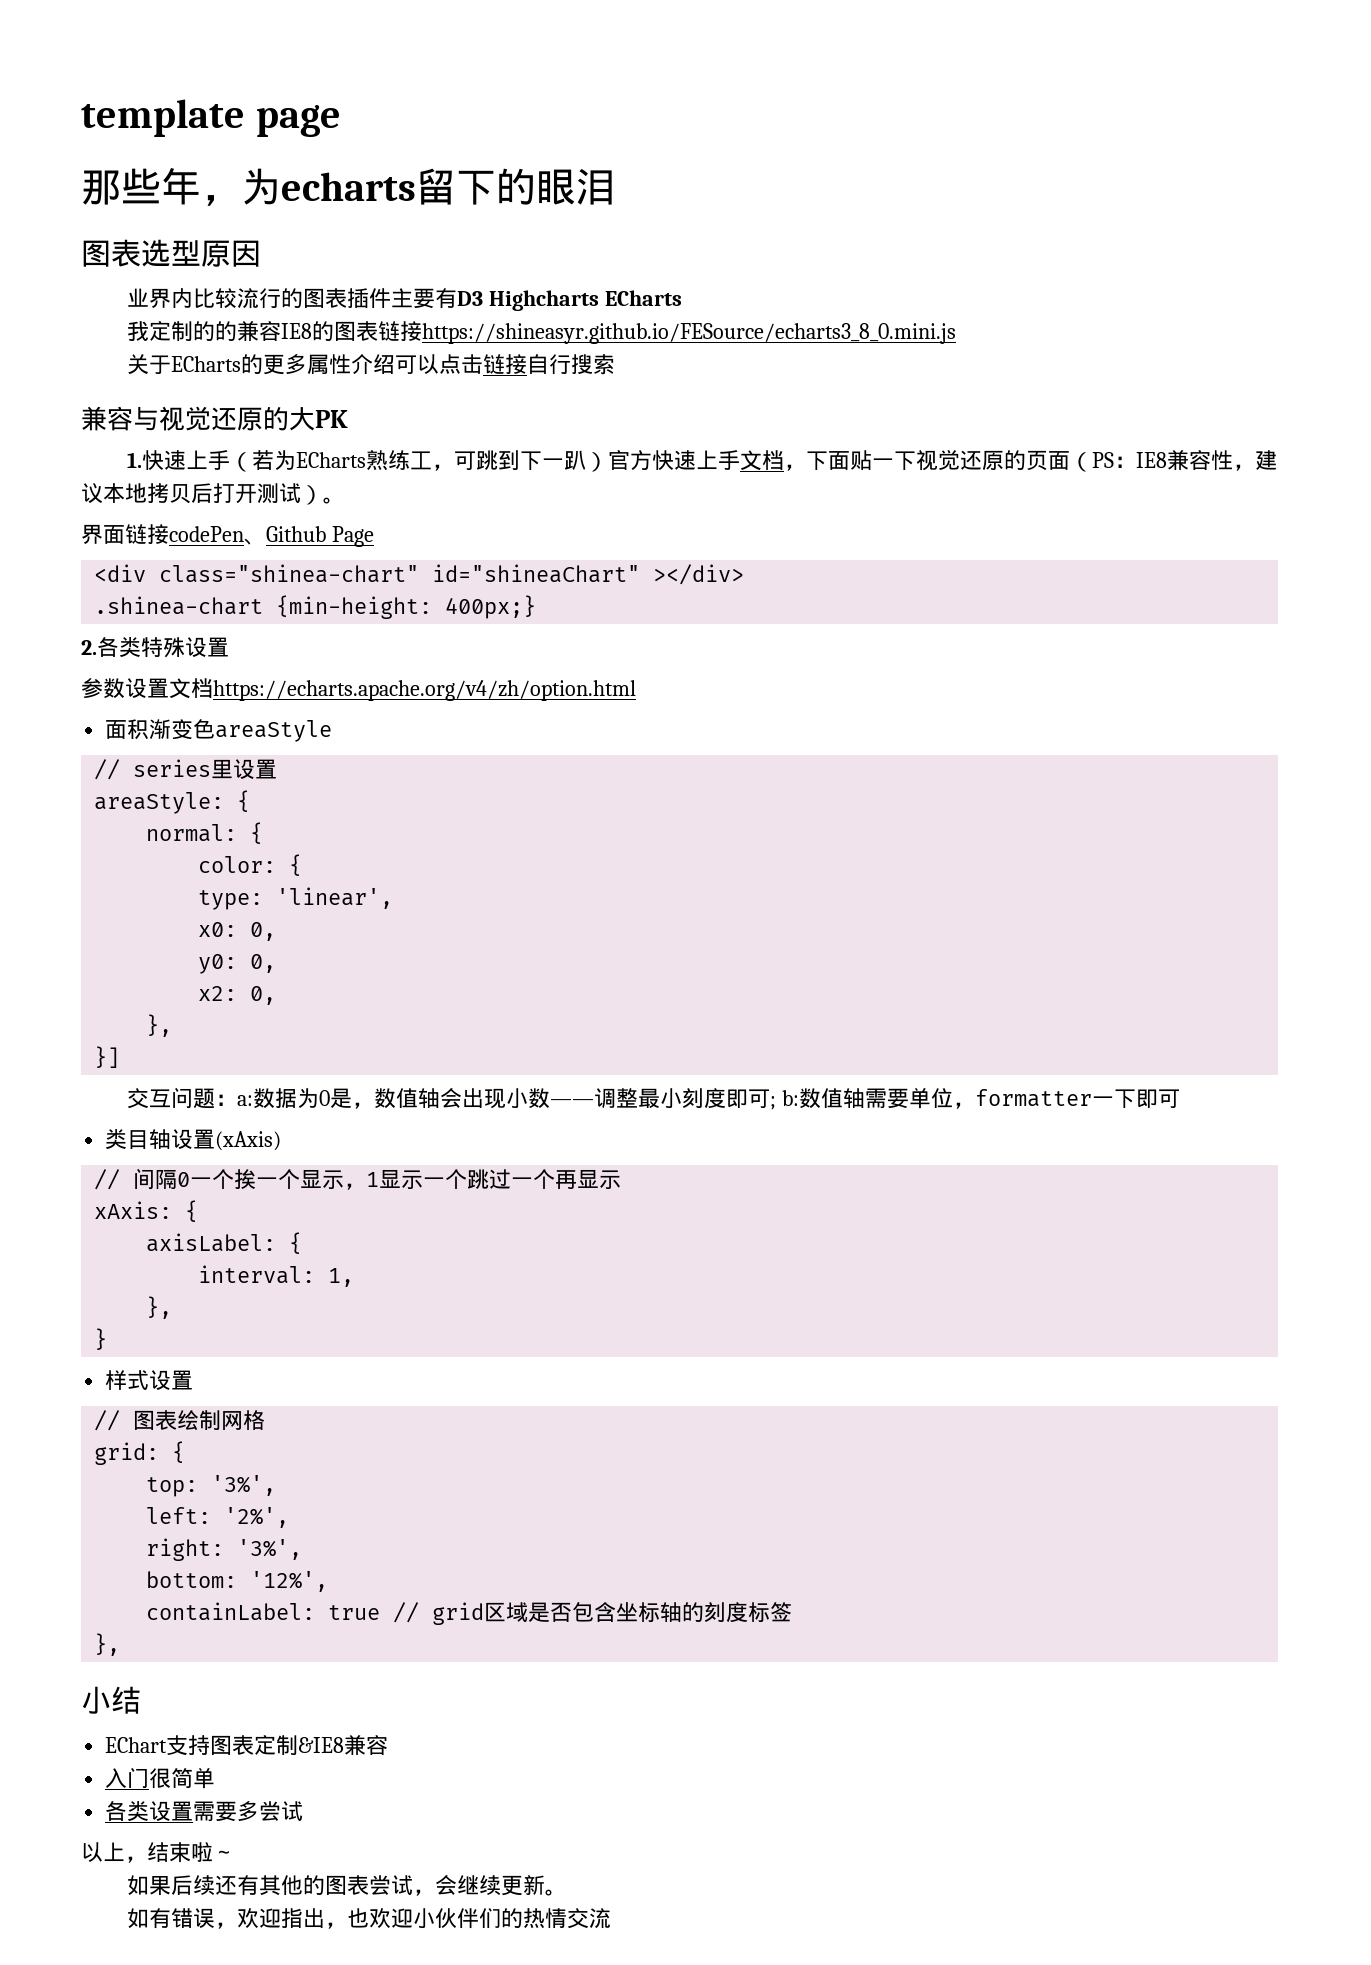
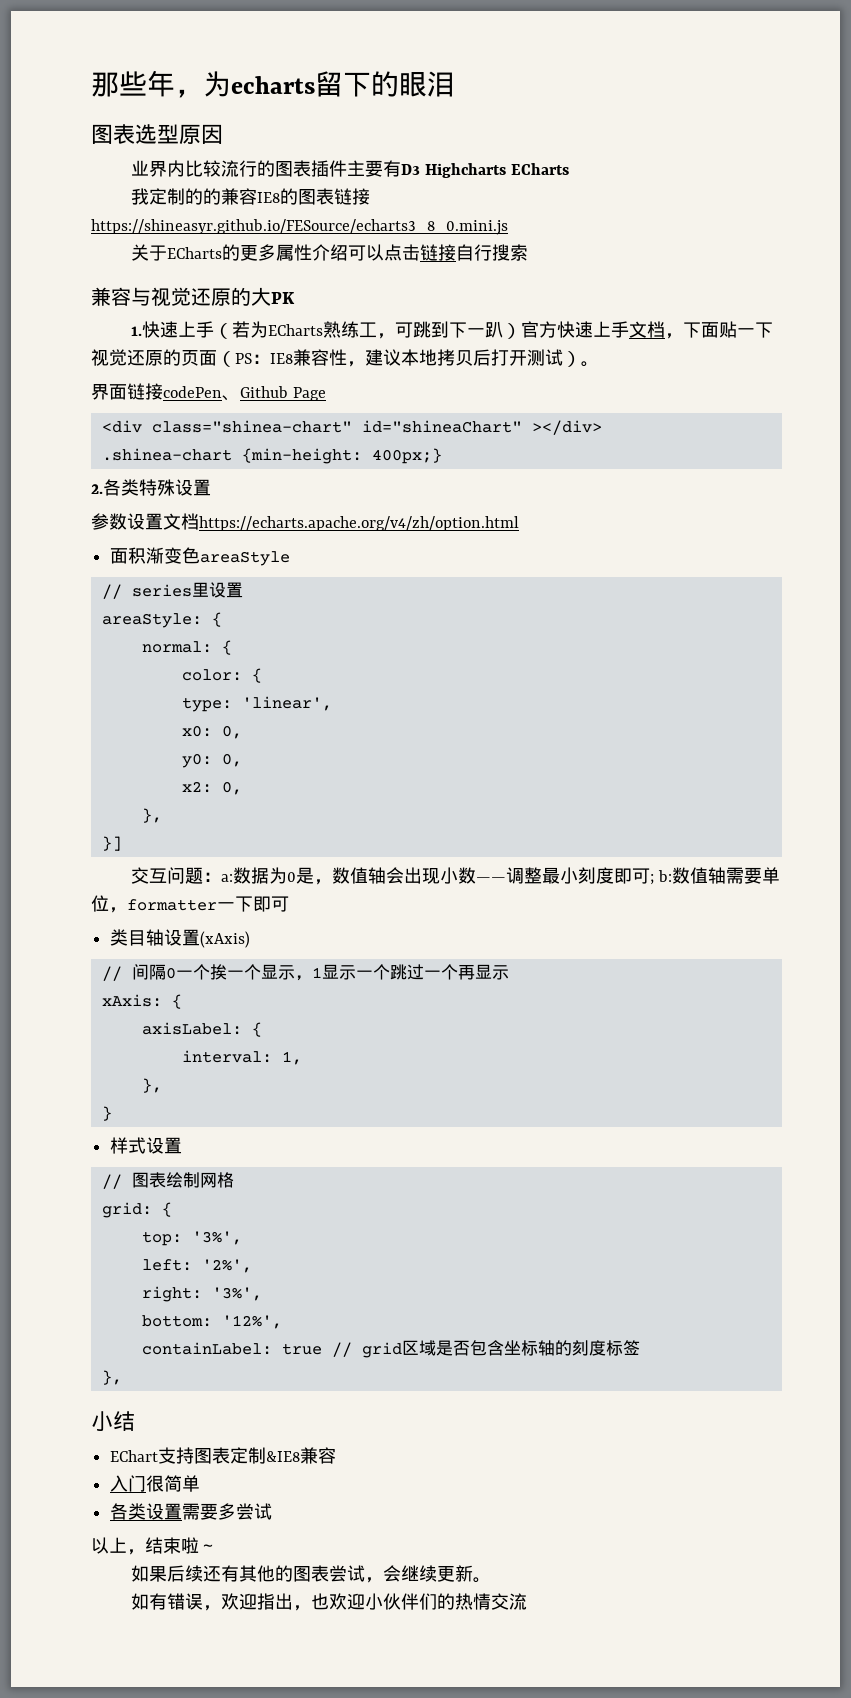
[81,99,341,137] template page // -> (91, 84) none

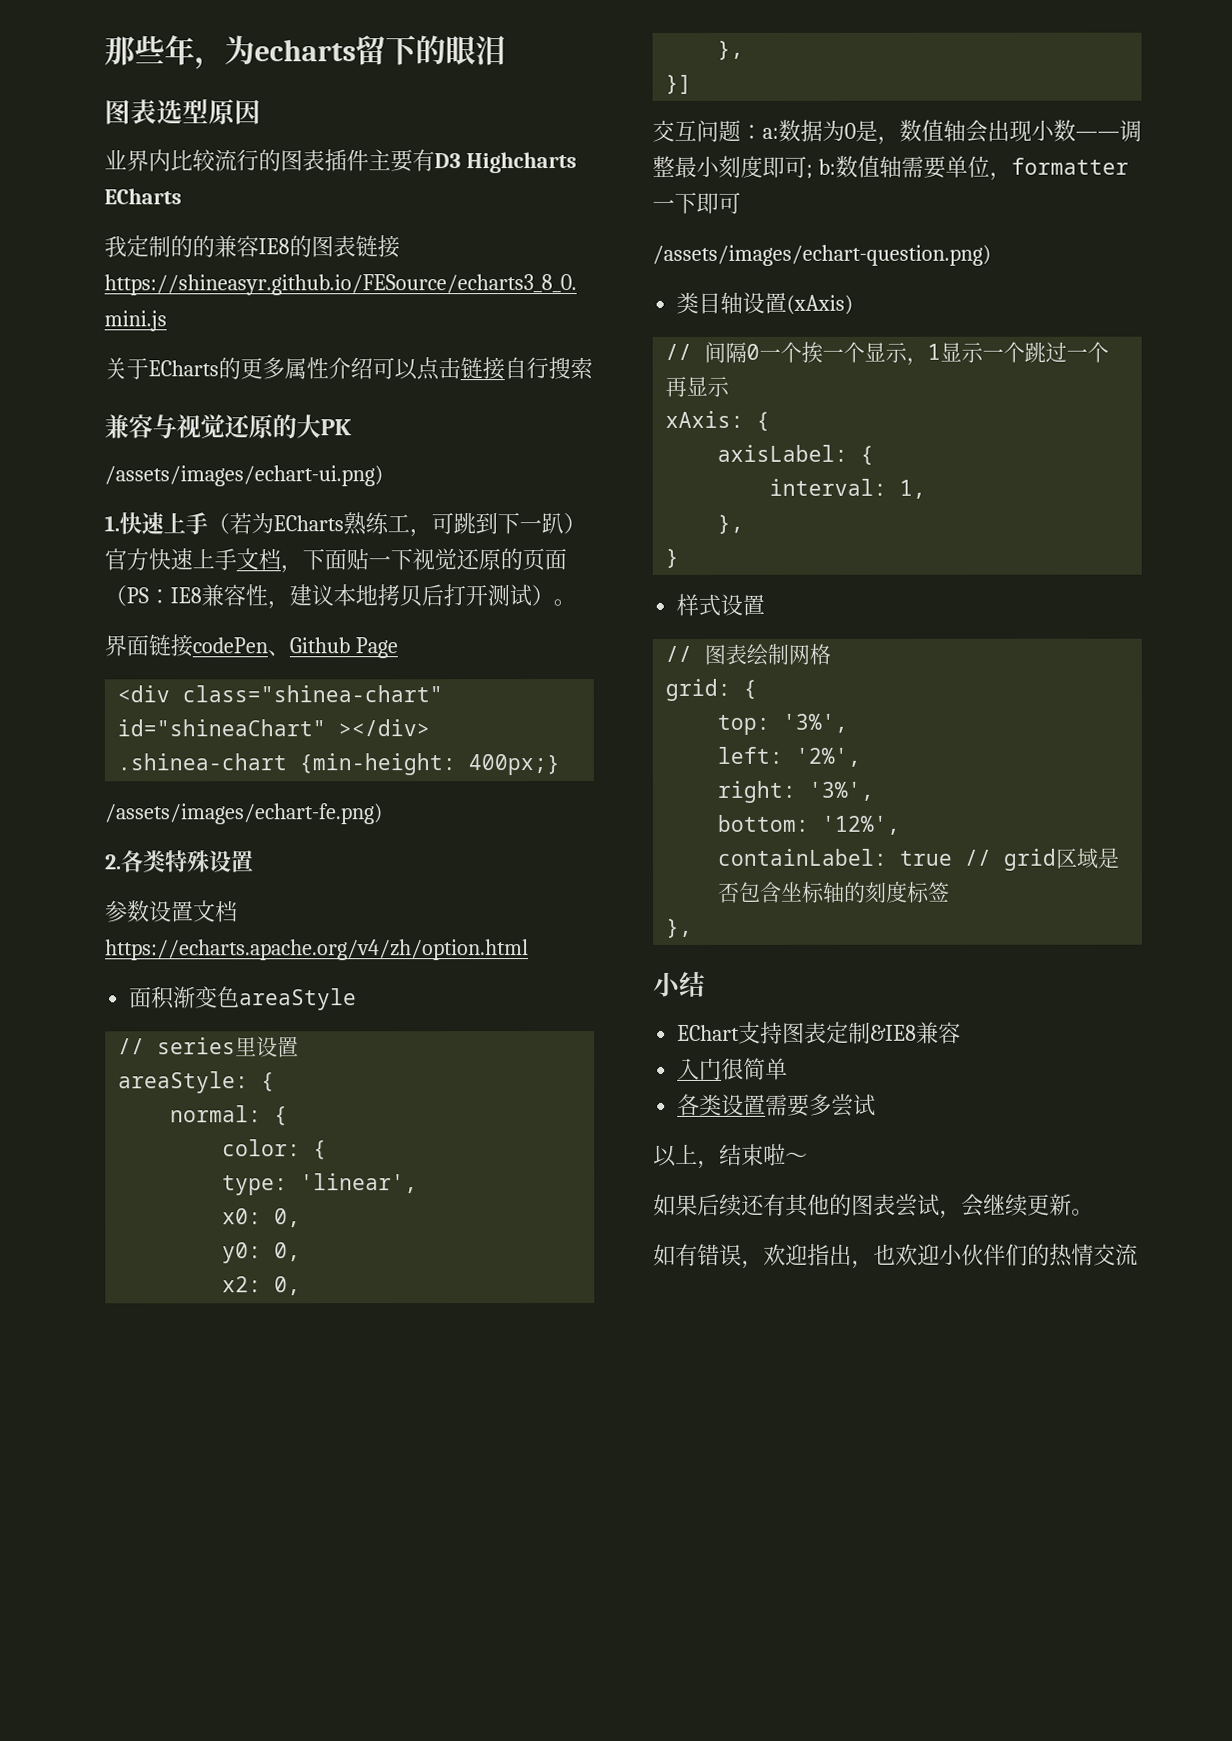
(295, 298) none -> [104,465,383,487] // /assets/images/echart-ui.png)
(442, 456) none -> [104,803,382,825] // /assets/images/echart-fe.png)
(289, 904) none -> [652,244,991,266] // /assets/images/echart-question.png)

